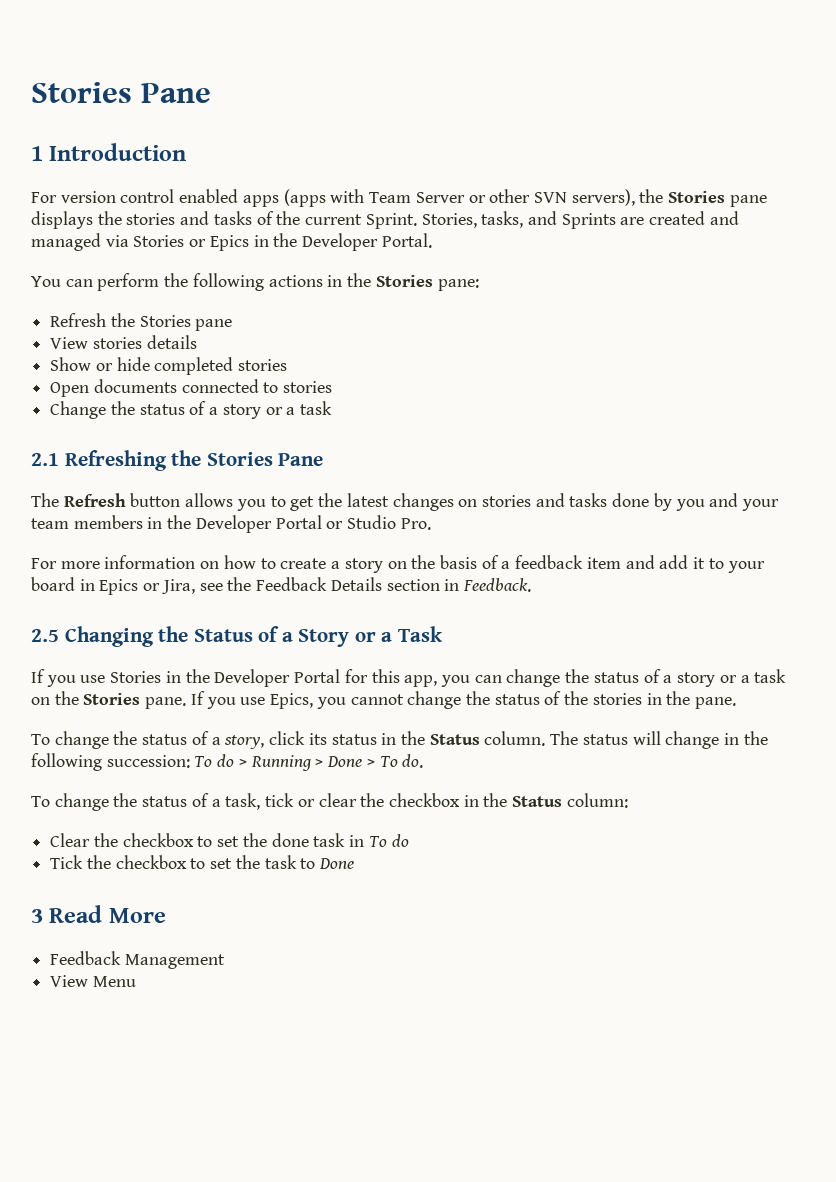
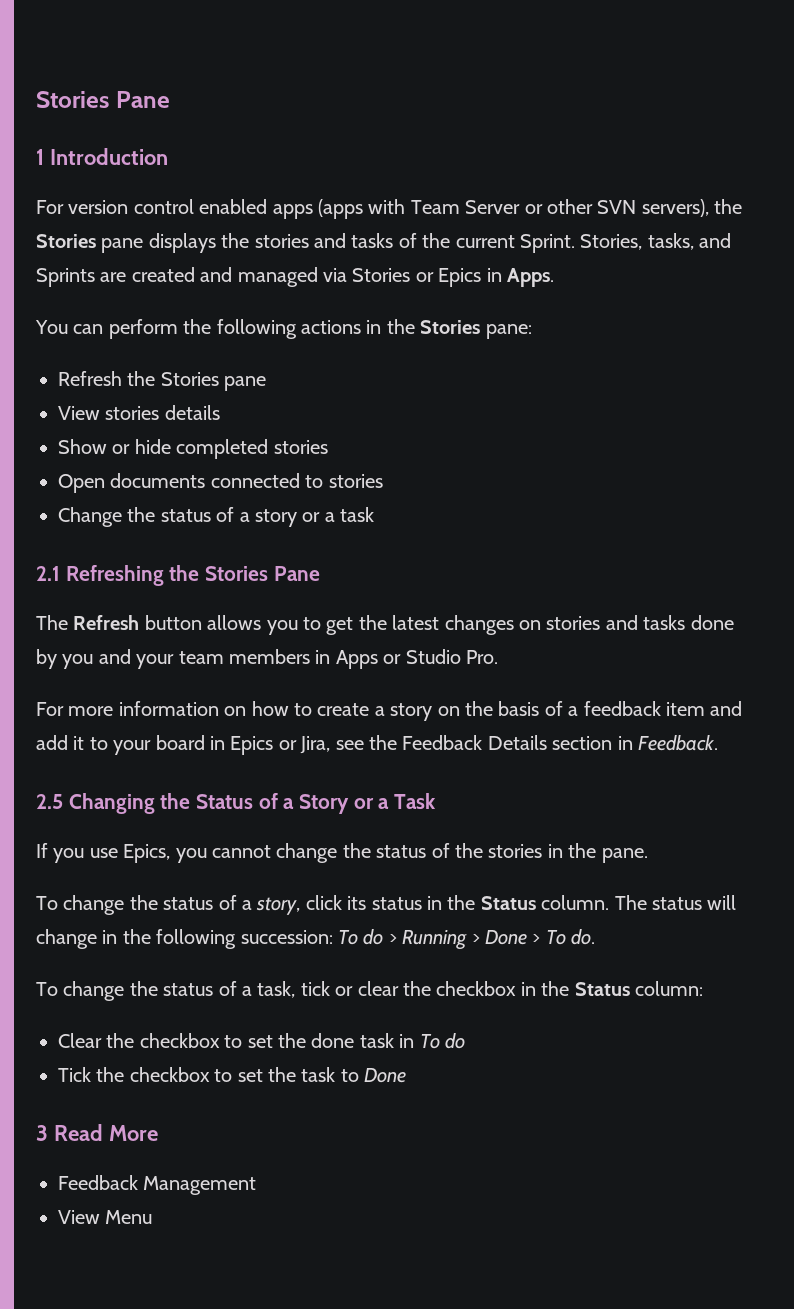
[273,233,432,251] the Developer Portal. -> [506,268,554,287] Apps.
[167,515,322,533] the Developer Portal -> [335,650,378,669] Apps
[110,669,787,687] [31,691,266,709] Stories in the Developer Portal for this app, you can change the status of a story or a task on the Stories pane. If you use -> (118, 853) none

